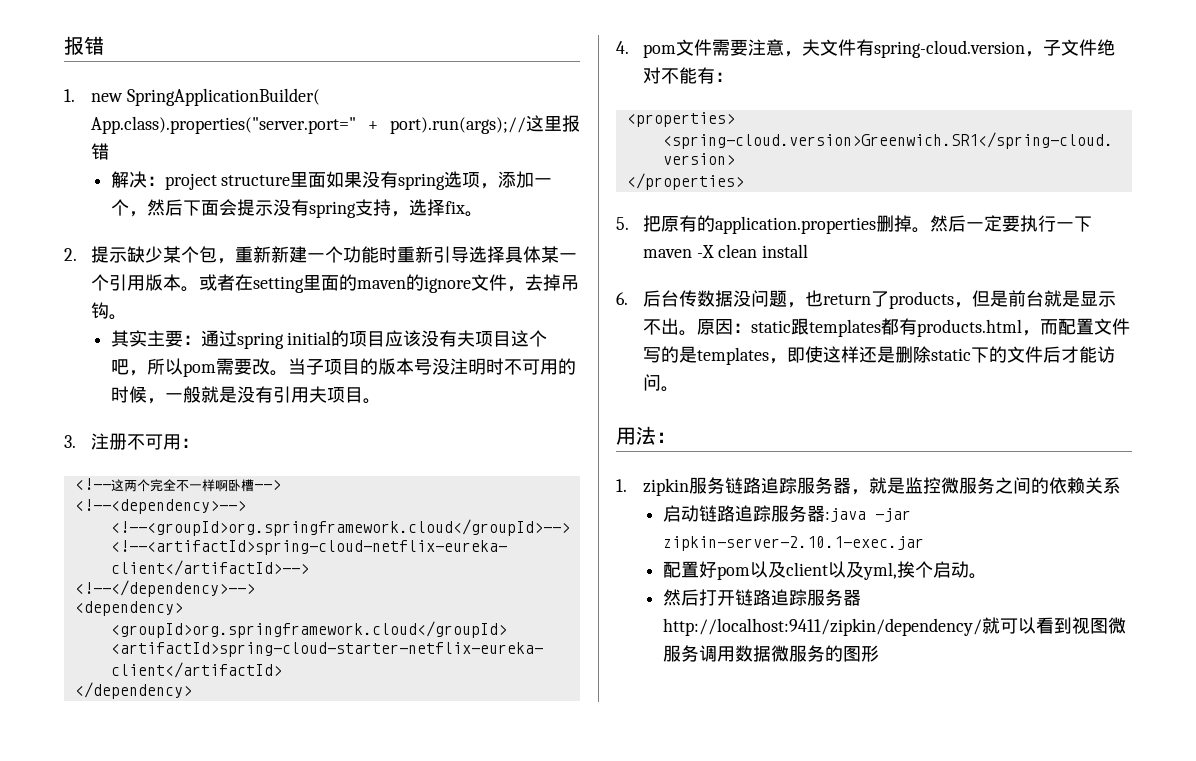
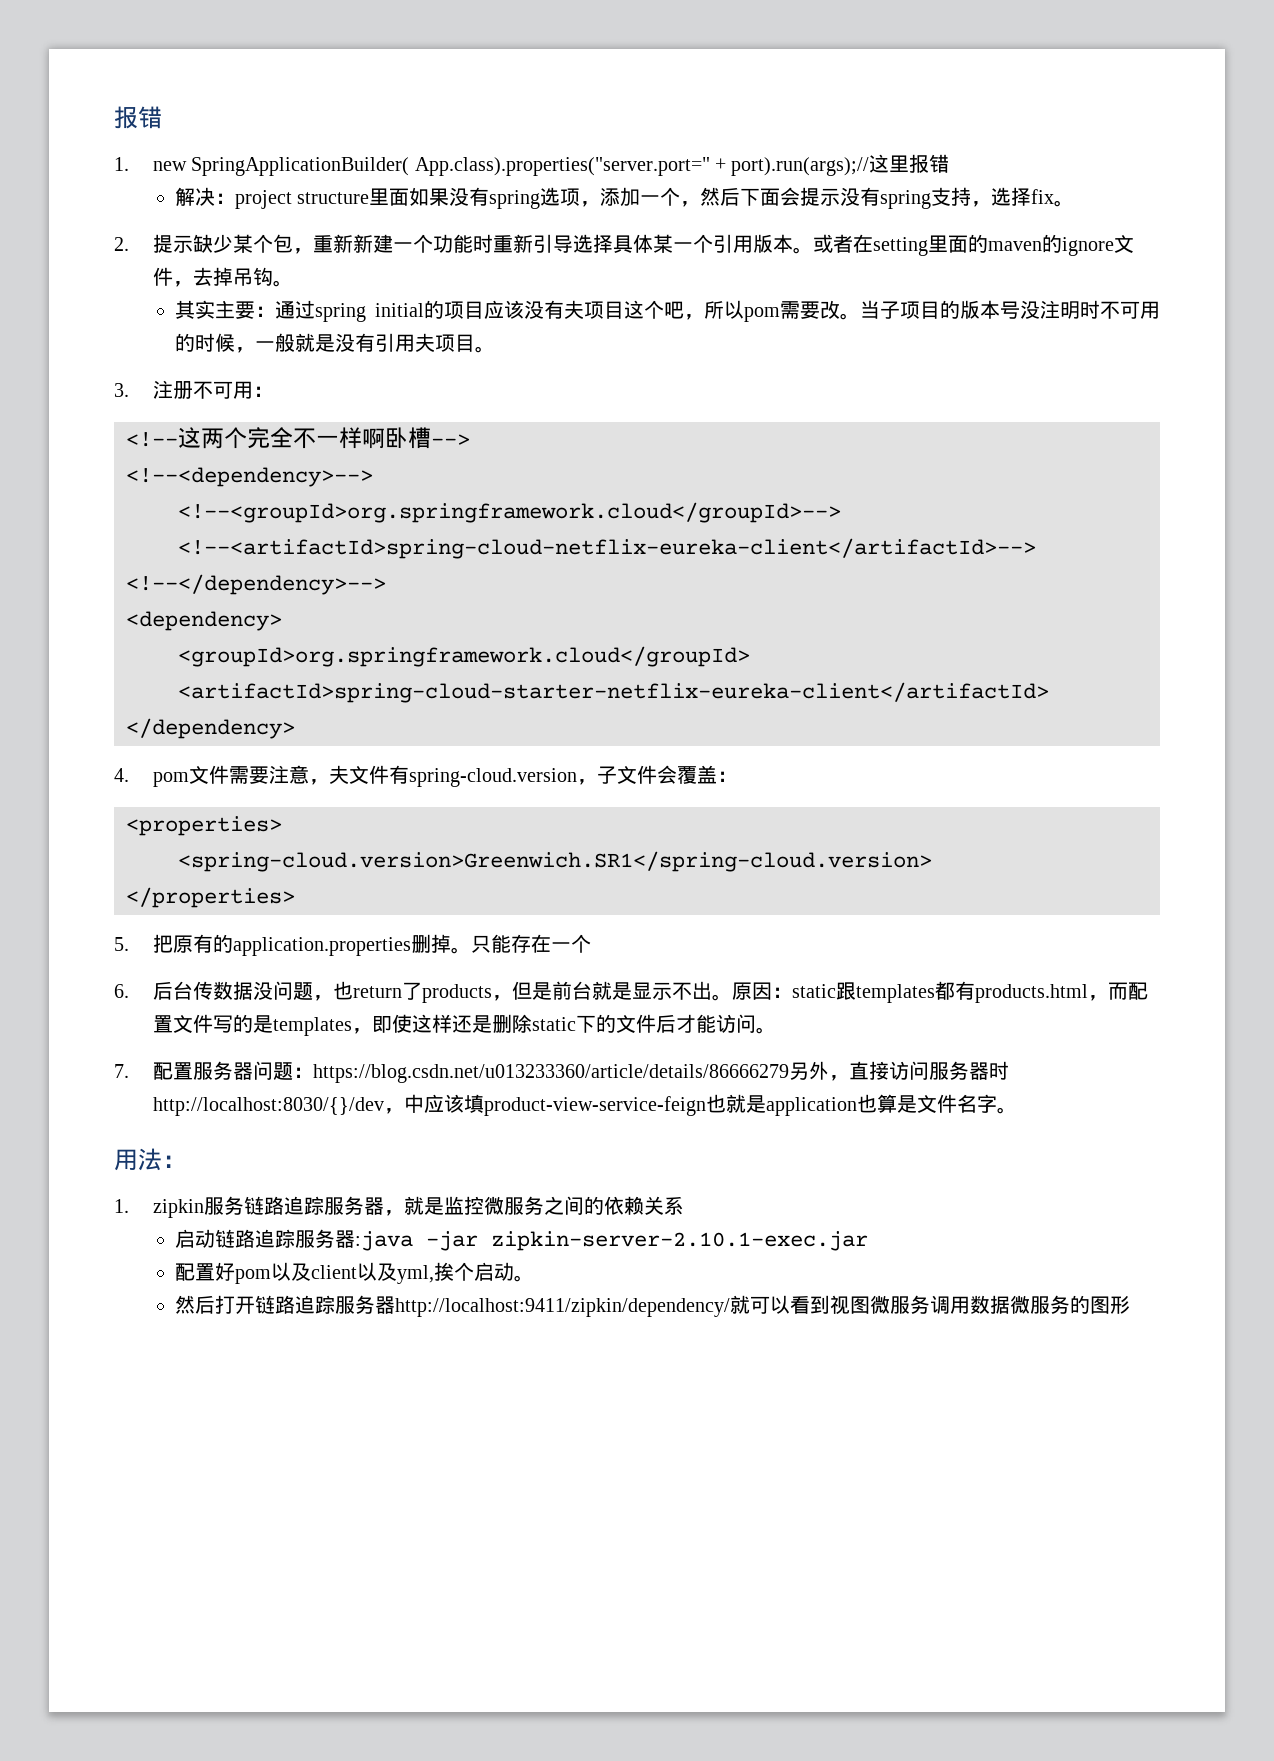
[1097,39,1116,56] [643,67,716,84] 绝对不能有 -> [656,765,717,784] 会覆盖
[930,215,1093,232] [643,244,808,258] 然后一定要执行一下maven -X clean install -> [470,934,591,953] 只能存在一个
(680, 389) none -> [114,1061,1009,1083] [152,1094,1017,1116] // 7.配置服务器问题：https://blog.csdn.net/u013233360/article/details/86666279另外，直接访问服务器时http://localhost:8030/{}/dev，中应该填product-view-service-feign也就是application也算是文件名字。

